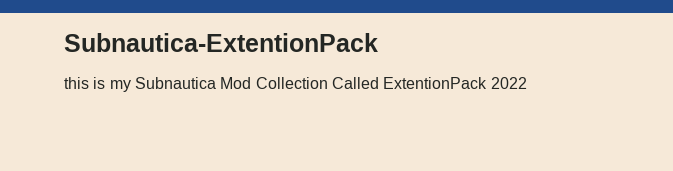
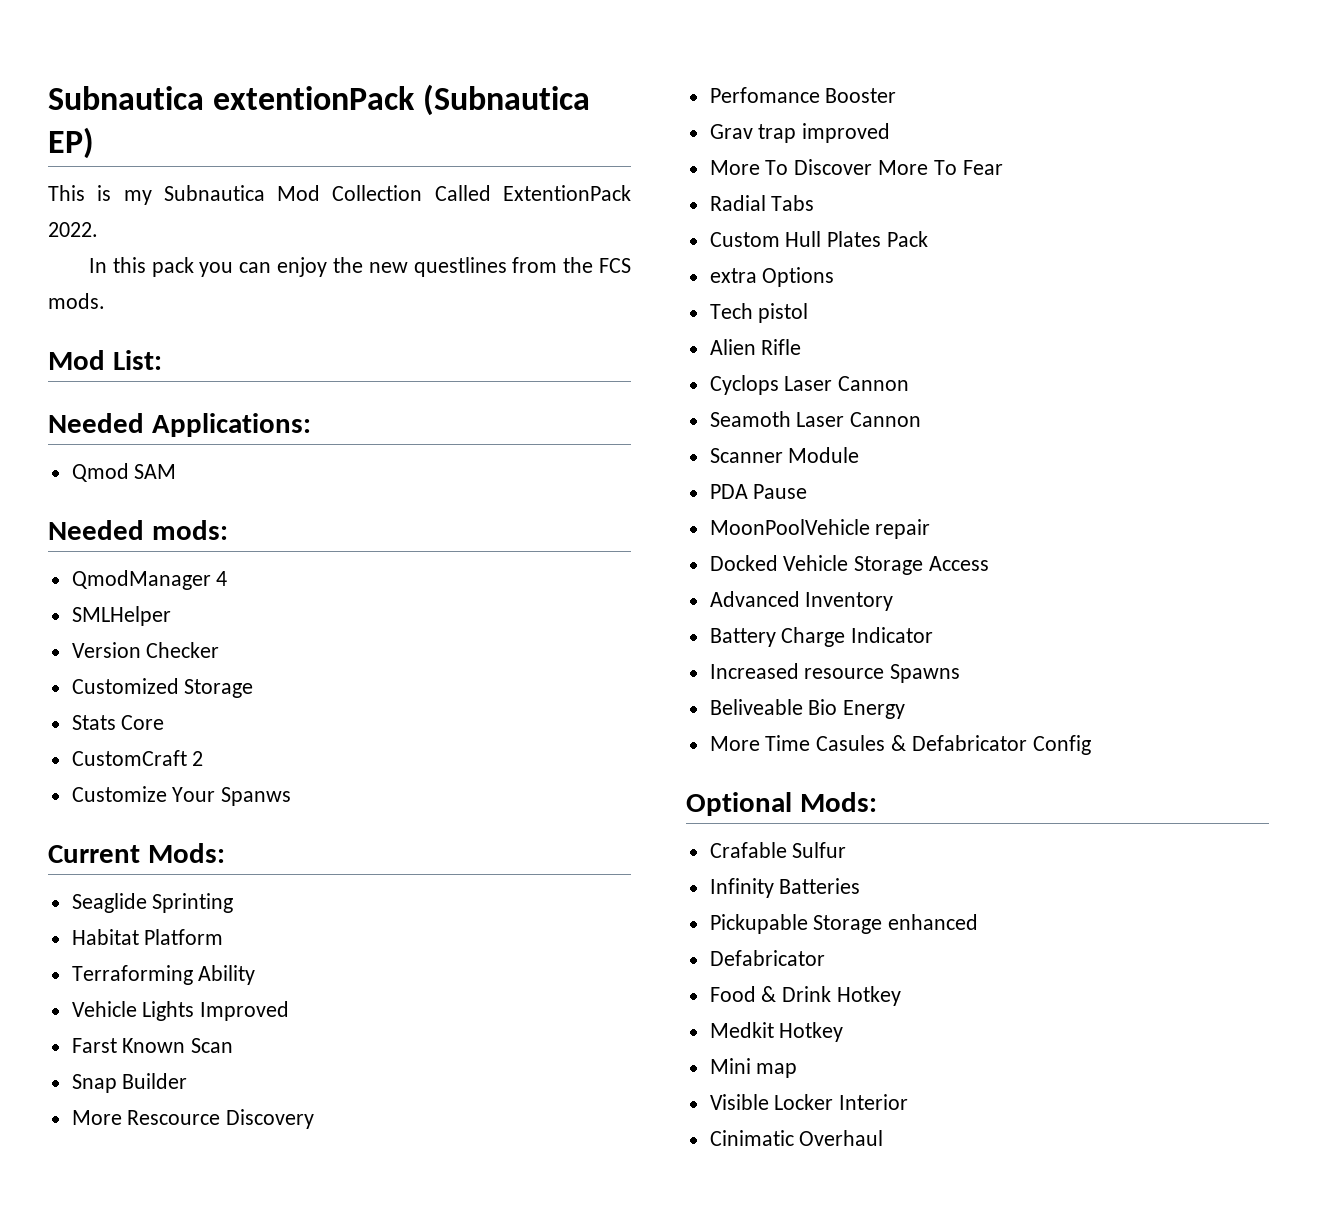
[64,33,378,52] [64,77,89,89] Subnautica-ExtentionPack // this -> [48,84,591,116] [48,127,94,159] [48,185,85,201] Subnautica extentionPack (Subnautica EP) // This
[490,77,527,89] 2022 -> [48,222,98,237] [89,257,631,277] [48,293,105,309] [48,350,162,370] [48,413,311,437] [71,463,177,482] [48,520,228,540] [71,570,228,590] [71,606,171,626] [71,642,220,658] [71,678,254,698] [71,715,165,730] [71,750,204,766] [71,786,292,806] [48,843,225,863] [71,893,234,913] [71,929,224,945] [71,965,256,985] [71,1001,290,1021] [71,1038,234,1053] [71,1073,188,1093] [71,1109,315,1129] [709,87,897,103] [709,123,891,143] [709,159,1003,175] [709,195,815,211] [709,231,929,247] [709,267,835,287] [709,303,809,323] [709,339,802,355] [709,375,910,395] [709,411,922,427] [709,447,860,463] [709,484,808,499] [709,519,931,539] [709,555,990,575] [709,591,894,611] [709,627,934,647] [709,663,961,683] [709,699,906,719] [709,735,1091,755] [686,792,877,816] [709,842,847,858] [709,878,861,898] [709,914,979,934] [709,950,825,966] [709,986,902,1006] [709,1022,844,1042] [709,1058,798,1078] [709,1094,909,1110] [709,1130,884,1146] 2022. // In this pack you can enjoy the new questlines from the FCS mods. // Mod List: // Needed Applications: // Qmod SAM // Needed mods: // QmodManager 4 // SMLHelper // Version Checker // Customized Storage // Stats Core // CustomCraft 2 // Customize Your Spanws // Current Mods: // Seaglide Sprinting // Habitat Platform // Terraforming Ability // Vehicle Lights Improved // Farst Known Scan // Snap Builder // More Rescource Discovery // Perfomance Booster // Grav trap improved // More To Discover More To Fear // Radial Tabs // Custom Hull Plates Pack // extra Options // Tech pistol // Alien Rifle // Cyclops Laser Cannon // Seamoth Laser Cannon // Scanner Module // PDA Pause // MoonPoolVehicle repair // Docked Vehicle Storage Access // Advanced Inventory // Battery Charge Indicator // Increased resource Spawns // Beliveable Bio Energy // More Time Casules & Defabricator Config // Optional Mods: // Crafable Sulfur // Infinity Batteries // Pickupable Storage enhanced // Defabricator // Food & Drink Hotkey // Medkit Hotkey // Mini map // Visible Locker Interior // Cinimatic Overhaul

